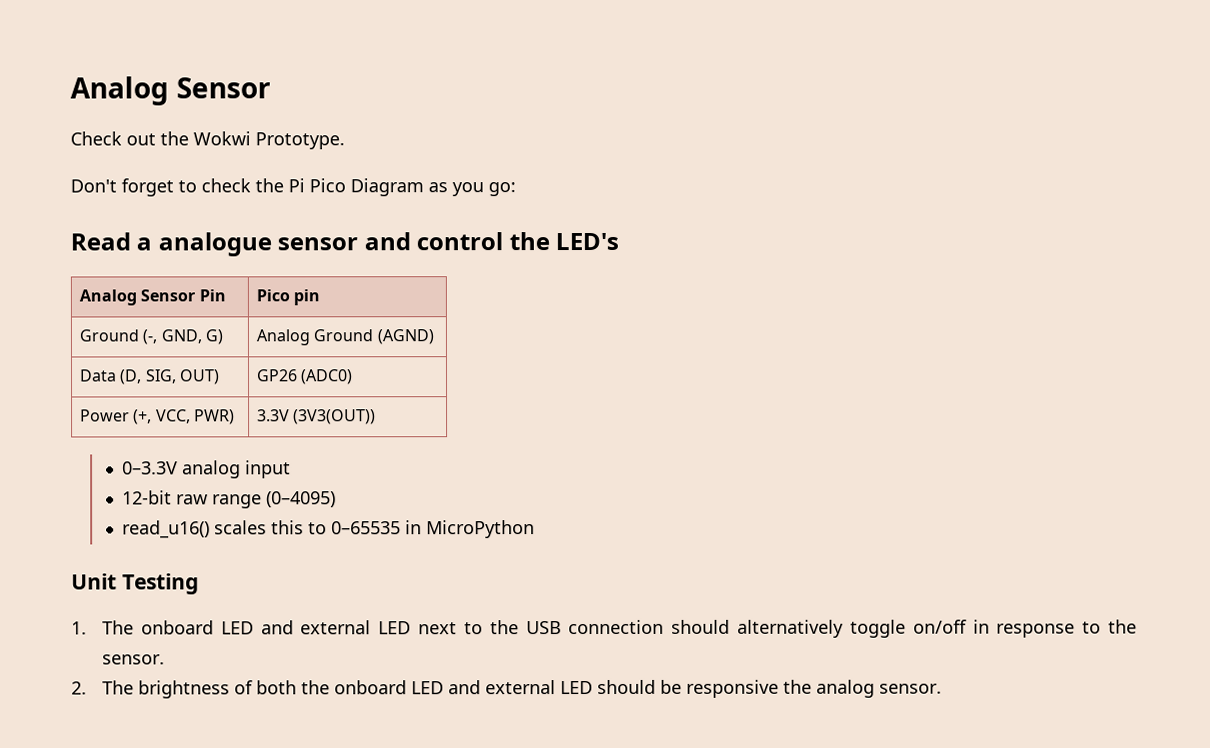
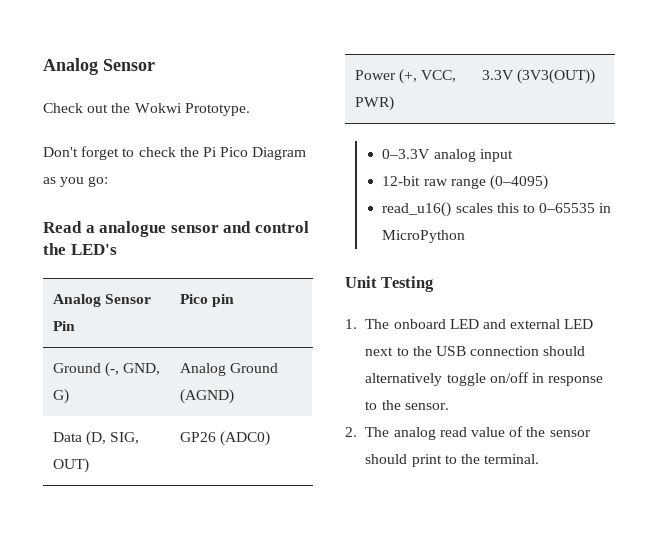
[138,679,943,699] brightness of both the onboard LED and external LED should be responsive the analog sensor. -> [393,426,591,440] [365,454,540,467] analog read value of the sensor should print to the terminal.

